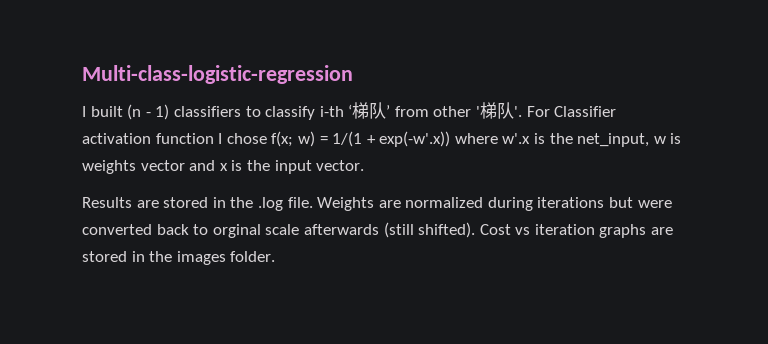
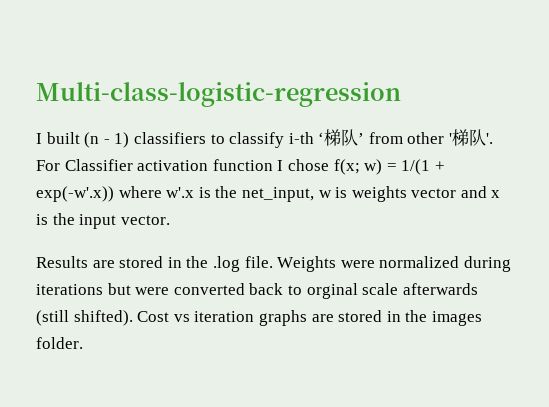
[378,200,401,208] are -> [340,260,375,268] were

